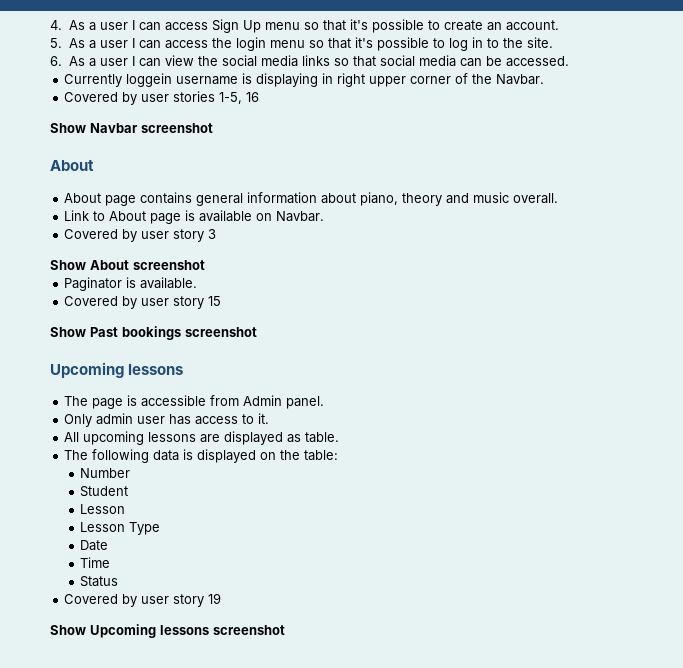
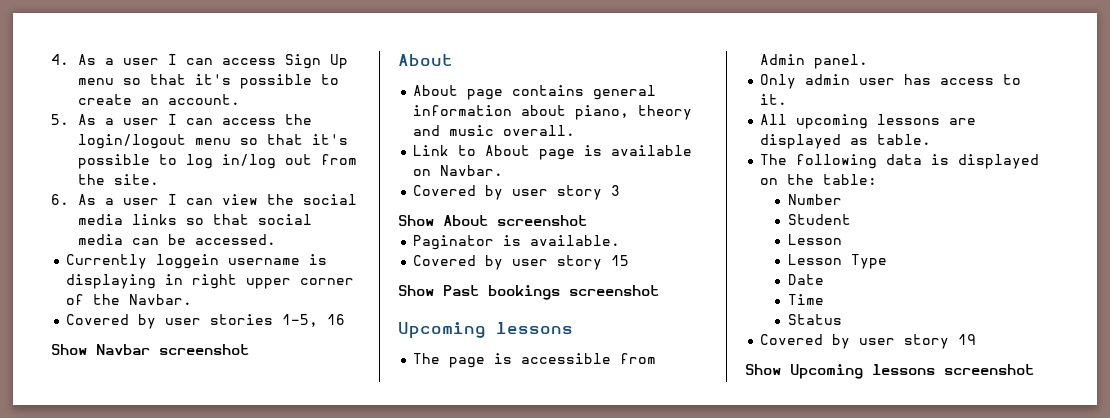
[235,37,266,51] login -> [78,134,187,149] login/logout
[471,37,499,48] in to -> [222,154,358,169] in/log out from

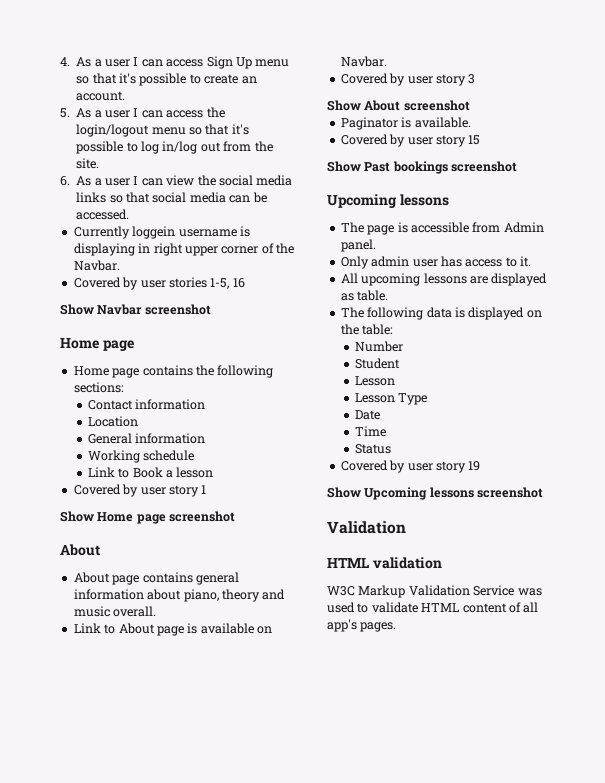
(249, 349) none -> [60,338,134,351] [73,365,274,378] [73,382,124,393] [87,399,206,410] [87,416,138,427] [87,433,206,444] [87,450,195,463] [87,467,214,478] [73,484,207,497] [60,511,236,524] // Home page // Home page contains the following sections: // Contact information // Location // General information // Working schedule // Link to Book a lesson // Covered by user story 1 // Show Home page screenshot
(1034, 369) none -> [327,521,406,534] [327,557,442,569] [327,585,542,598] [327,602,539,613] [327,619,397,632] // Validation // HTML validation // W3C Markup Validation Service was used to validate HTML content of all app's pages.

